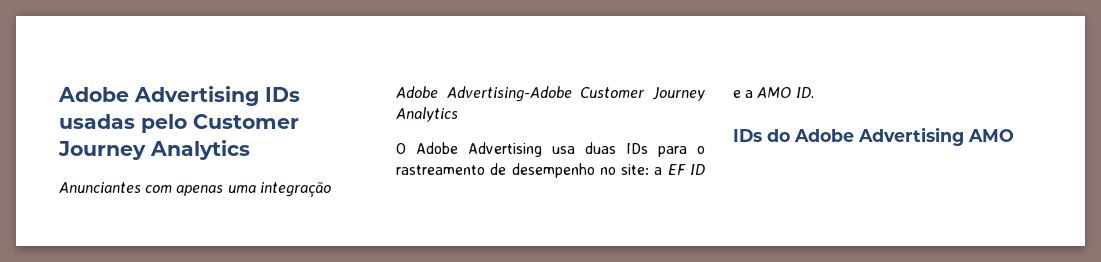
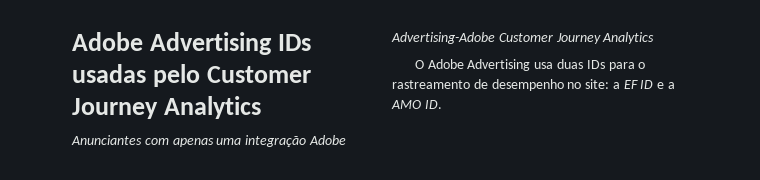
[733,127,1014,146] // IDs do Adobe Advertising AMO -> (442, 104) none

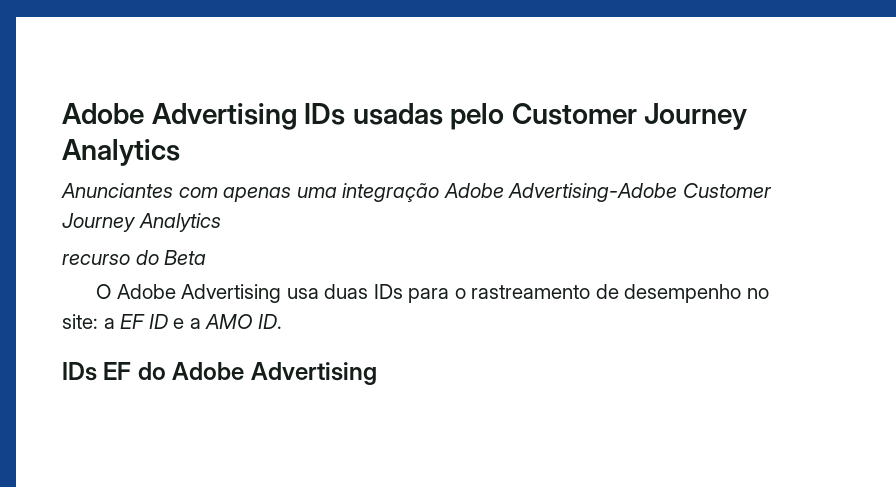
(655, 38) none -> [62,250,207,265] // recurso do Beta
(442, 104) none -> [62,362,377,385] // IDs EF do Adobe Advertising

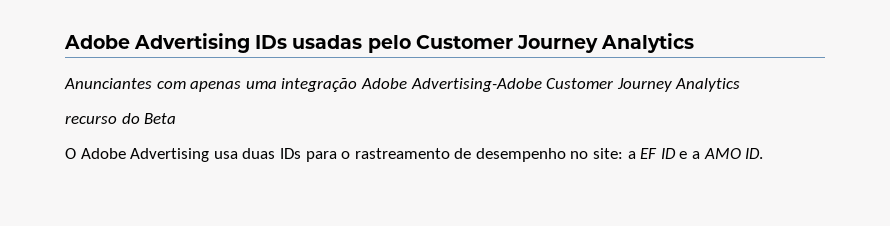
[62,362,377,385] // IDs EF do Adobe Advertising -> (764, 153) none

